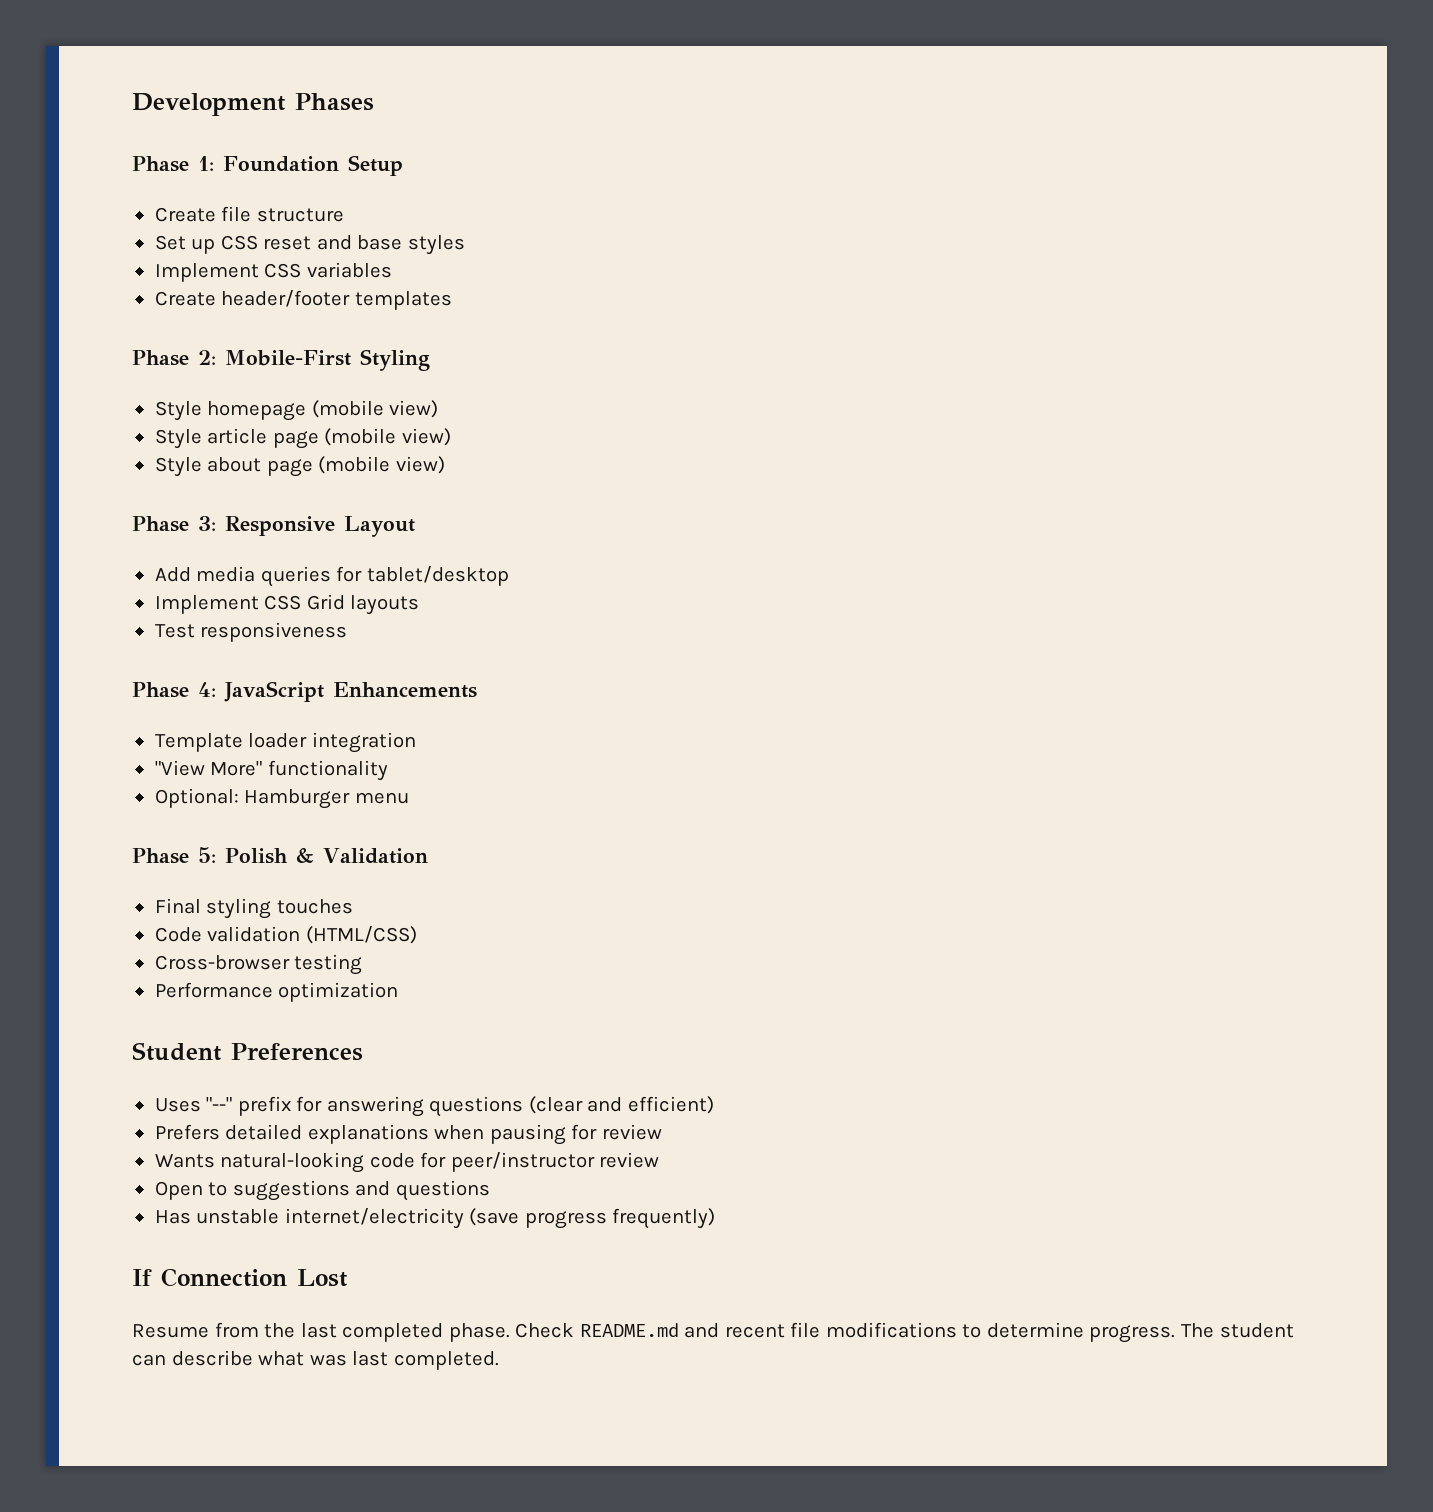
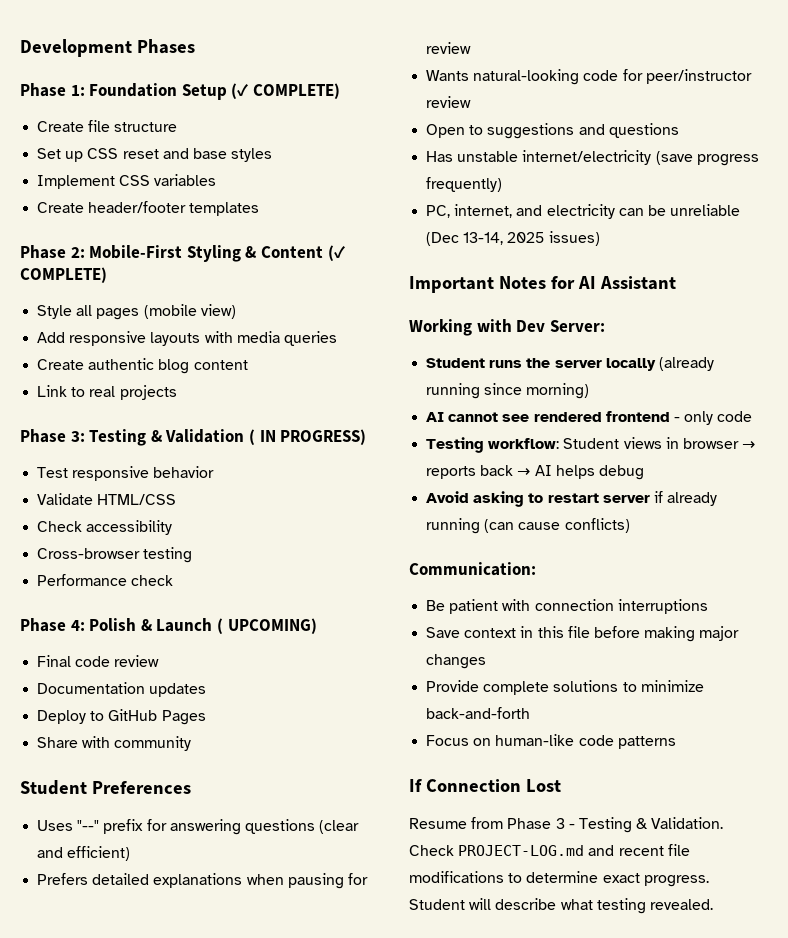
(403, 165) none -> [231,83,340,99] (✓ COMPLETE)
[154,400,439,421] [154,428,451,449] [154,456,445,477] [132,516,415,537] [154,566,509,587] [154,594,420,615] [154,622,348,642] [132,681,477,702] [154,732,416,753] [154,760,388,781] [154,788,409,809] [132,847,428,864] [154,898,353,919] [154,926,417,944] [154,954,363,975] [154,982,399,1002] // Style homepage (mobile view) // Style article page (mobile view) // Style about page (mobile view) // Phase 3: Responsive Layout // Add media queries for tablet/desktop // Implement CSS Grid layouts // Test responsiveness // Phase 4: JavaScript Enhancements // Template loader integration // "View More" functionality // Optional: Hamburger menu // Phase 5: Polish & Validation // Final styling touches // Code validation (HTML/CSS) // Cross-browser testing // Performance optimization -> [245,245,345,261] [20,267,107,283] [37,304,236,320] [37,331,337,346] [37,358,248,374] [37,385,177,400] [20,429,367,446] [37,466,215,481] [37,493,177,505] [37,520,173,535] [37,547,193,563] [37,574,174,586] [20,618,317,634] [37,655,160,667] [37,682,207,697] [37,709,206,725] [37,736,192,751] & Content (✓ COMPLETE) // Style all pages (mobile view) // Add responsive layouts with media queries // Create authentic blog content // Link to real projects // Phase 3: Testing & Validation ( IN PROGRESS) // Test responsive behavior // Validate HTML/CSS // Check accessibility // Cross-browser testing // Performance check // Phase 4: Polish & Launch ( UPCOMING) // Final code review // Documentation updates // Deploy to GitHub Pages // Share with community
(716, 1218) none -> [426,204,741,219] [426,231,600,246] [409,276,676,293] [409,319,605,336] [426,357,714,371] [426,383,590,399] [426,411,753,425] [426,437,756,453] [426,465,644,480] [426,491,718,507] [426,518,630,534] [409,562,536,576] [426,599,708,614] [426,626,740,642] [426,654,487,669] [426,680,704,695] [426,707,531,719] [426,734,676,749] // PC, internet, and electricity can be unreliable (Dec 13-14, 2025 issues) // Important Notes for AI Assistant // Working with Dev Server: // Student runs the server locally (already running since morning) // AI cannot see rendered frontend - only code // Testing workflow: Student views in browser → reports back → AI helps debug // Avoid asking to restart server if already running (can cause conflicts) // Communication: // Be patient with connection interruptions // Save context in this file before making major changes // Provide complete solutions to minimize back-and-forth // Focus on human-like code patterns
[264,1323,679,1342] the last completed phase. Check README.md -> [507,817,724,833] [409,845,585,856] Phase 3 - Testing & Validation. Check PROJECT-LOG.md
[1089,1323,1294,1343] [132,1350,499,1370] progress. The student can describe what was last completed. -> [602,873,709,887] [409,898,713,914] exact progress. Student will describe what testing revealed.

